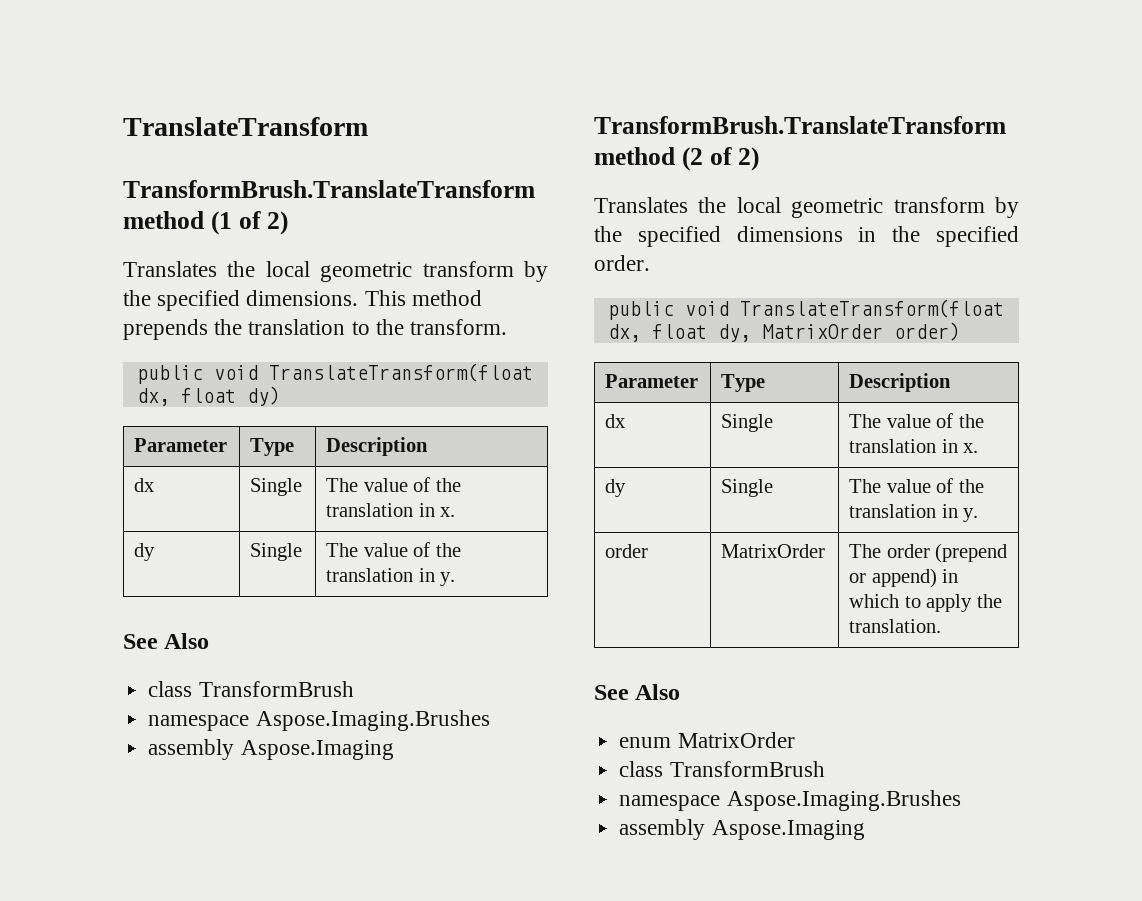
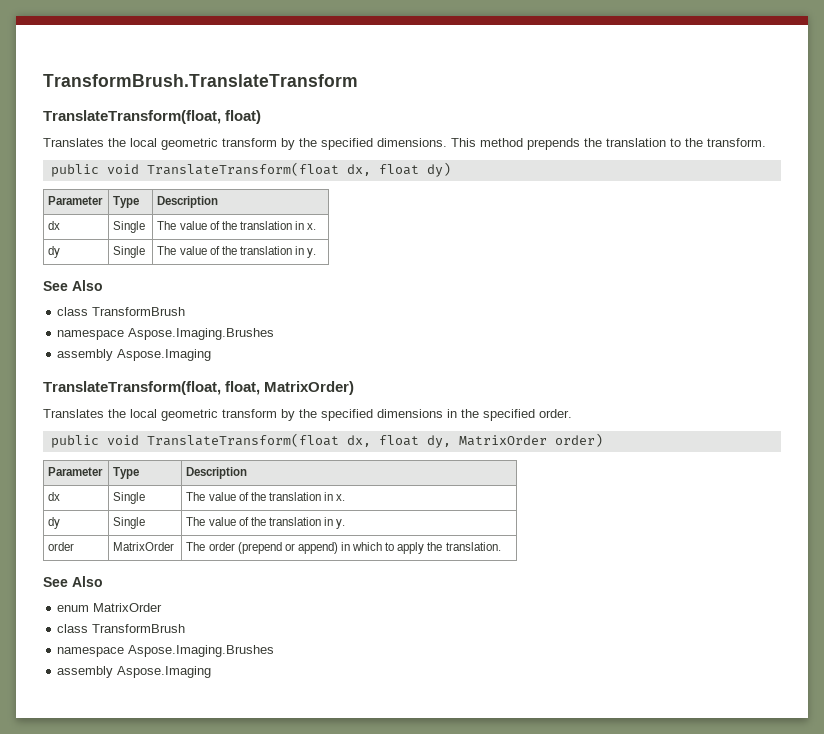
[123,117,368,136] [123,180,535,198] [123,211,288,235] TranslateTransform // TransformBrush.TranslateTransform method (1 of 2) -> [43,74,358,87] [43,110,262,124] TransformBrush.TranslateTransform // TranslateTransform(float, float)
[594,116,1006,134] [594,147,759,171] TransformBrush.TranslateTransform method (2 of 2) -> [43,381,355,395] TranslateTransform(float, float, MatrixOrder)

